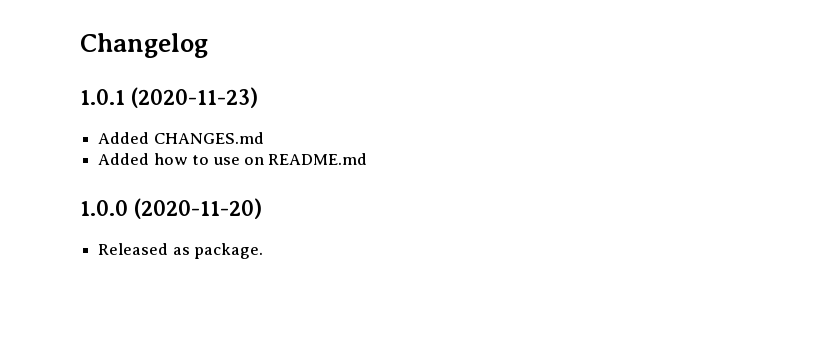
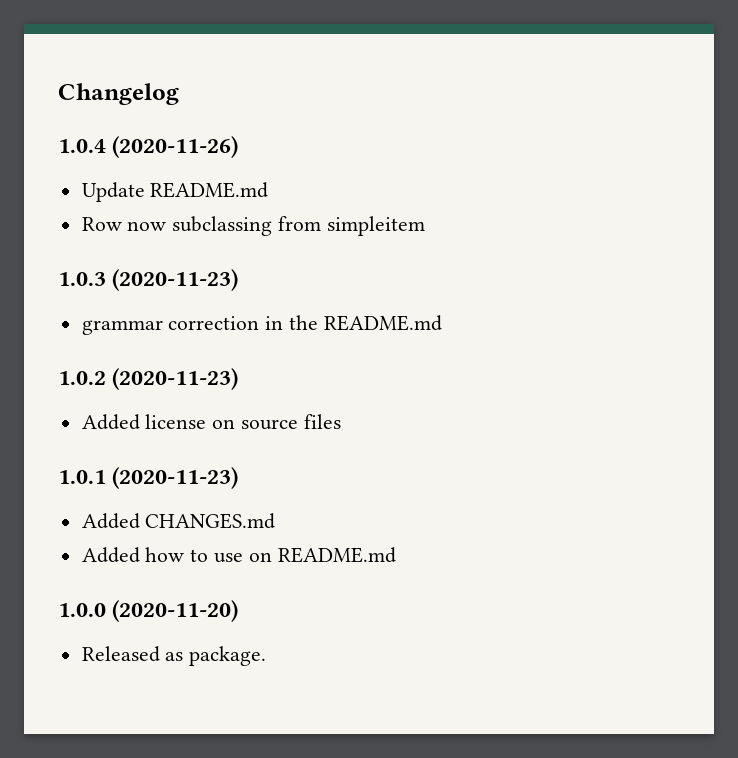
(208, 45) none -> [58,136,239,158] [81,182,269,202] [81,216,425,236] [58,269,239,291] [81,315,442,335] [58,368,239,390] [81,414,341,430] // 1.0.4 (2020-11-26) // Update README.md // Row now subclassing from simpleitem // 1.0.3 (2020-11-23) // grammar correction in the README.md // 1.0.2 (2020-11-23) // Added license on source files

